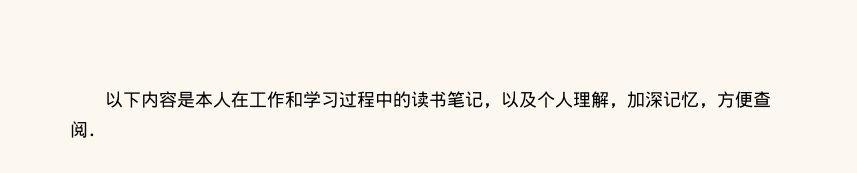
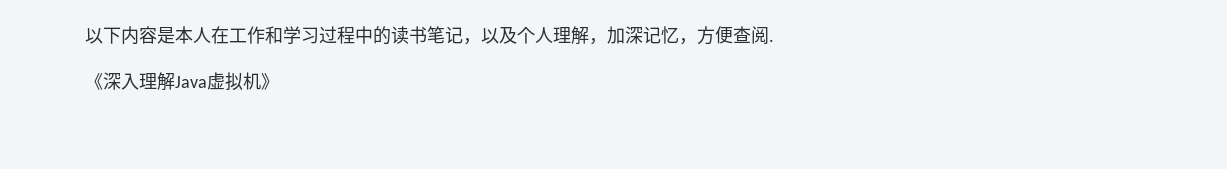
(96, 135) none -> [85,72,279,91] // 《深入理解Java虚拟机》

